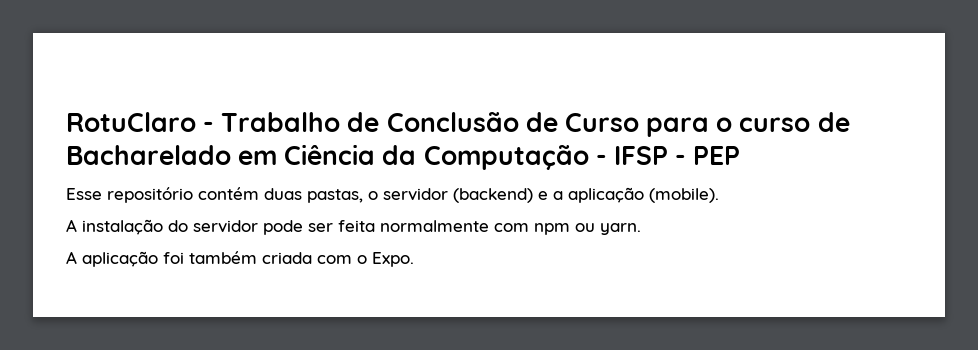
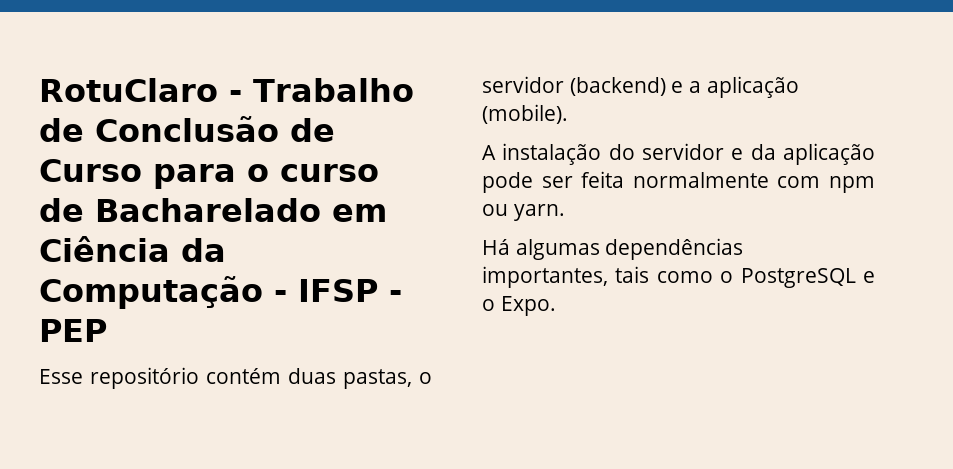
(258, 226) none -> [731,143,875,165] e da aplicação
[66,251,352,267] A aplicação foi também criada com -> [482,238,744,260] [482,266,875,288] Há algumas dependências importantes, tais como o PostgreSQL e

